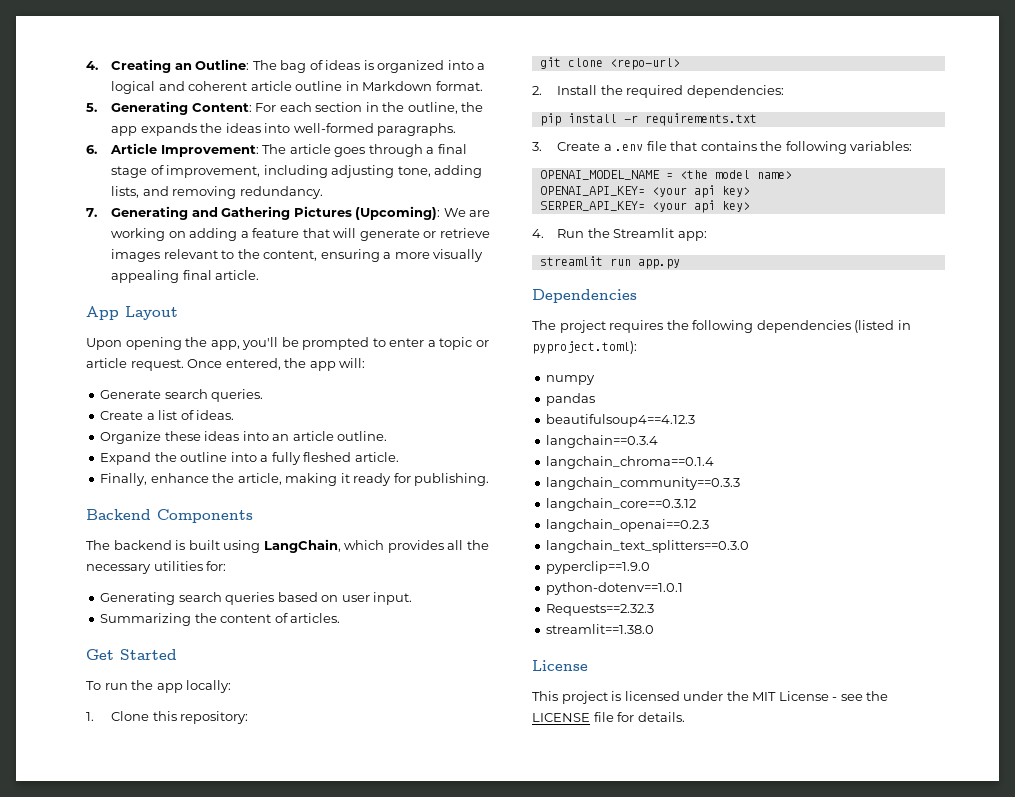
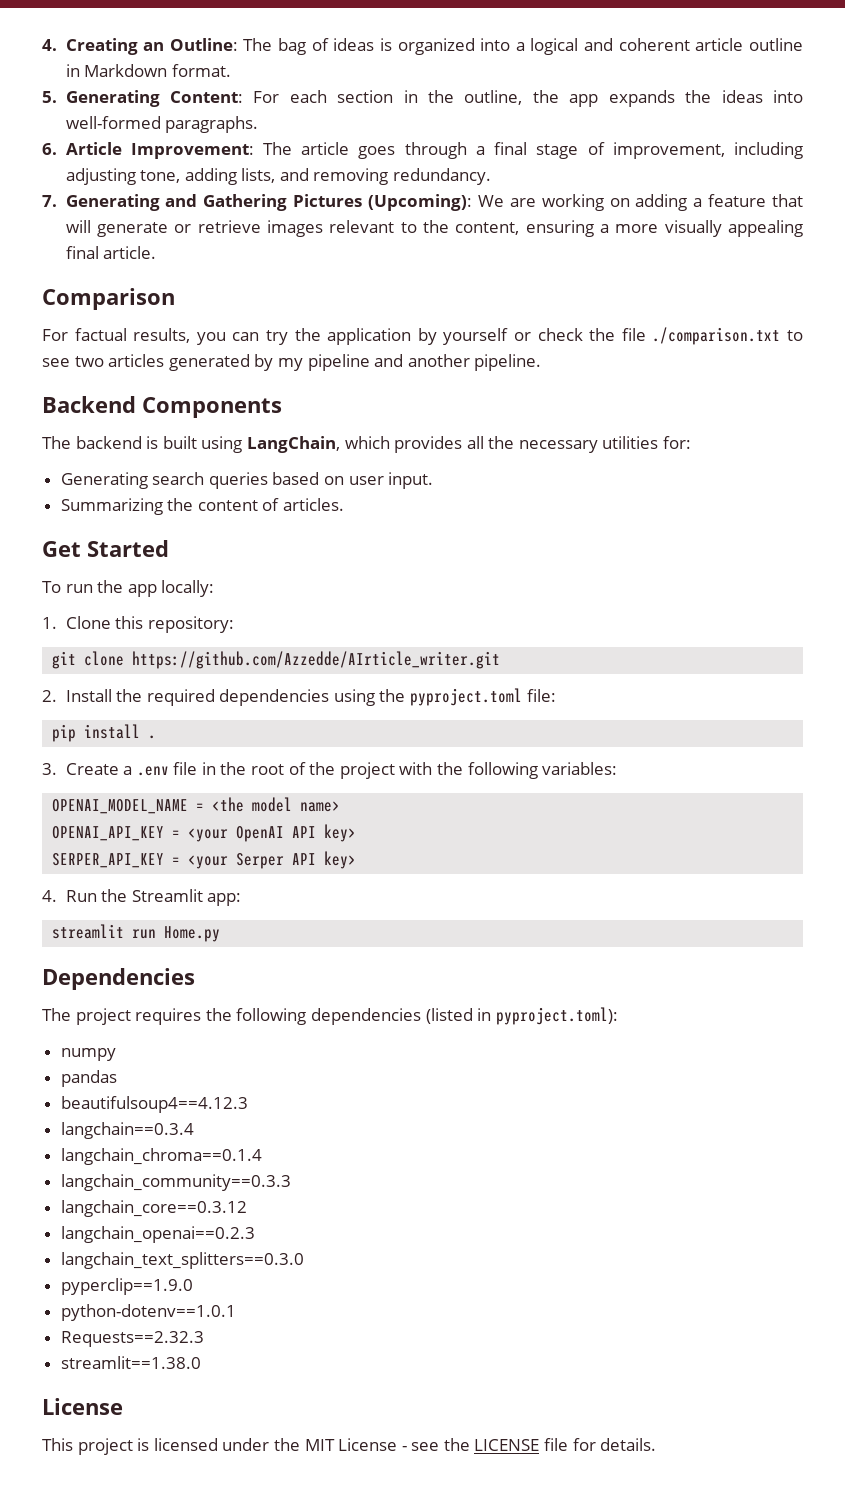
[86,306,178,320] [86,337,489,350] [86,358,366,371] [100,389,264,402] [100,410,235,420] [100,431,388,444] [100,452,399,465] [100,473,490,486] App Layout // Upon opening the app, you'll be prompted to enter a topic or article request. Once entered, the app will: // Generate search queries. // Create a list of ideas. // Organize these ideas into an article outline. // Expand the outline into a fully fleshed article. // Finally, enhance the article, making it ready for publishing. -> [42,288,175,310] [42,327,804,345] [42,354,542,371] Comparison // For factual results, you can try the application by yourself or check the file ./comparison.txt to see two articles generated by my pipeline and another pipeline.
[609,58,680,70] <repo-url> -> [132,651,501,669] https://github.com/Azzedde/AIrticle_writer.git
[686,85,784,98] dependencies: -> [219,688,556,706] dependencies using the pyproject.toml file:
[623,113,757,126] -r requirements.txt -> [148,735,157,739] .
[670,141,757,151] that contains -> [201,762,433,779] in the root of the project with
[539,185,750,198] [539,200,715,213] OPENAI_API_KEY= <your api key> // SERPER_API_KEY= <your api -> [52,824,357,842] [52,853,317,869] OPENAI_API_KEY = <your OpenAI API key> // SERPER_API_KEY = <your Serper API
[637,259,680,269] app.py -> [164,926,221,942] Home.py

